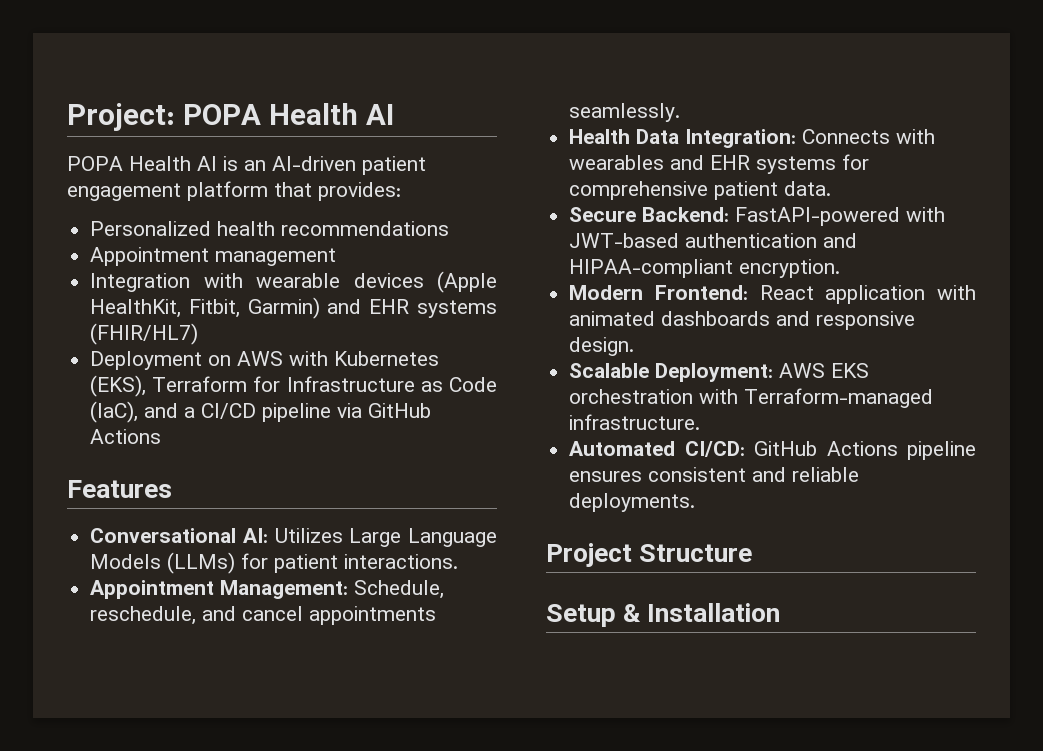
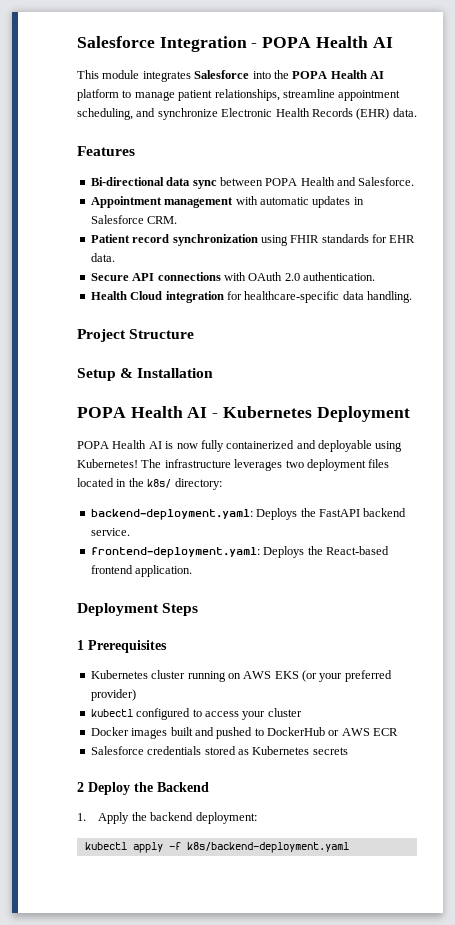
[67,103,175,131] Project: -> [77,36,258,52] Salesforce Integration -
[67,156,426,175] [67,181,401,201] [90,221,450,236] [90,247,337,266] [90,271,497,293] [90,297,497,319] [90,323,199,345] [90,351,440,370] [90,375,497,397] [90,401,432,423] [90,429,162,444] [67,480,172,498] [90,528,497,547] [90,552,459,574] [90,580,445,599] [90,606,437,625] [569,103,681,122] [569,129,936,148] [569,154,870,174] [569,181,832,200] [569,207,946,226] [569,233,858,248] [569,259,841,278] [569,285,976,304] [569,311,916,330] [569,337,635,356] [569,363,870,382] [569,388,934,408] [569,414,701,430] [569,441,976,460] [569,467,860,482] [569,493,696,512] POPA Health AI is an AI-driven patient engagement platform that provides: // Personalized health recommendations // Appointment management // Integration with wearable devices (Apple HealthKit, Fitbit, Garmin) and EHR systems (FHIR/HL7) // Deployment on AWS with Kubernetes (EKS), Terraform for Infrastructure as Code (IaC), and a CI/CD pipeline via GitHub Actions // Features // Conversational AI: Utilizes Large Language Models (LLMs) for patient interactions. // Appointment Management: Schedule, reschedule, and cancel appointments seamlessly. // Health Data Integration: Connects with wearables and EHR systems for comprehensive patient data. // Secure Backend: FastAPI-powered with JWT-based authentication and HIPAA-compliant encryption. // Modern Frontend: React application with animated dashboards and responsive design. // Scalable Deployment: AWS EKS orchestration with Terraform-managed infrastructure. // Automated CI/CD: GitHub Actions pipeline ensures consistent and reliable deployments. -> [77,70,384,82] [77,89,401,101] [77,108,417,120] [77,146,135,156] [90,177,415,189] [90,196,364,208] [90,215,178,224] [90,234,416,246] [90,253,115,262] [90,272,375,281] [90,291,412,303] This module integrates Salesforce into the POPA Health AI platform to manage patient relationships, streamline appointment scheduling, and synchronize Electronic Health Records (EHR) data. // Features // Bi-directional data sync between POPA Health and Salesforce. // Appointment management with automatic updates in Salesforce CRM. // Patient record synchronization using FHIR standards for EHR data. // Secure API connections with OAuth 2.0 authentication. // Health Cloud integration for healthcare-specific data handling.
(781, 612) none -> [77,406,410,422] [77,440,403,452] [77,459,390,471] [77,478,222,490] [90,508,407,520] [90,528,130,536] [90,546,389,558] [90,565,193,577] [77,603,199,616] [77,640,167,653] [90,670,392,682] [90,689,136,701] [90,708,302,720] [90,727,399,739] [90,746,348,755] [77,782,209,795] [77,812,257,824] [84,842,349,853] // POPA Health AI - Kubernetes Deployment // POPA Health AI is now fully containerized and deployable using Kubernetes! The infrastructure leverages two deployment files located in the k8s/ directory: // backend-deployment.yaml: Deploys the FastAPI backend service. // frontend-deployment.yaml: Deploys the React-based frontend application. // Deployment Steps // 1 Prerequisites // Kubernetes cluster running on AWS EKS (or your preferred provider) // kubectl configured to access your cluster // Docker images built and pushed to DockerHub or AWS ECR // Salesforce credentials stored as Kubernetes secrets // 2 Deploy the Backend // 1. Apply the backend deployment: // kubectl apply -f k8s/backend-deployment.yaml

